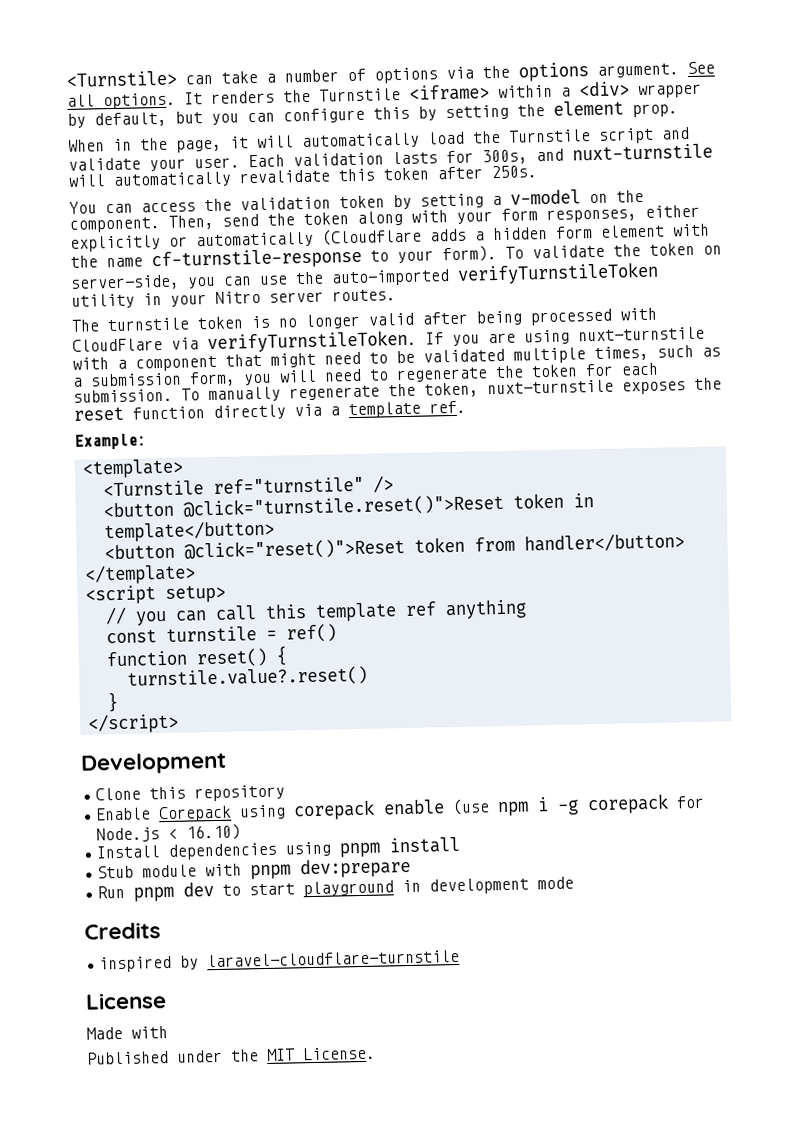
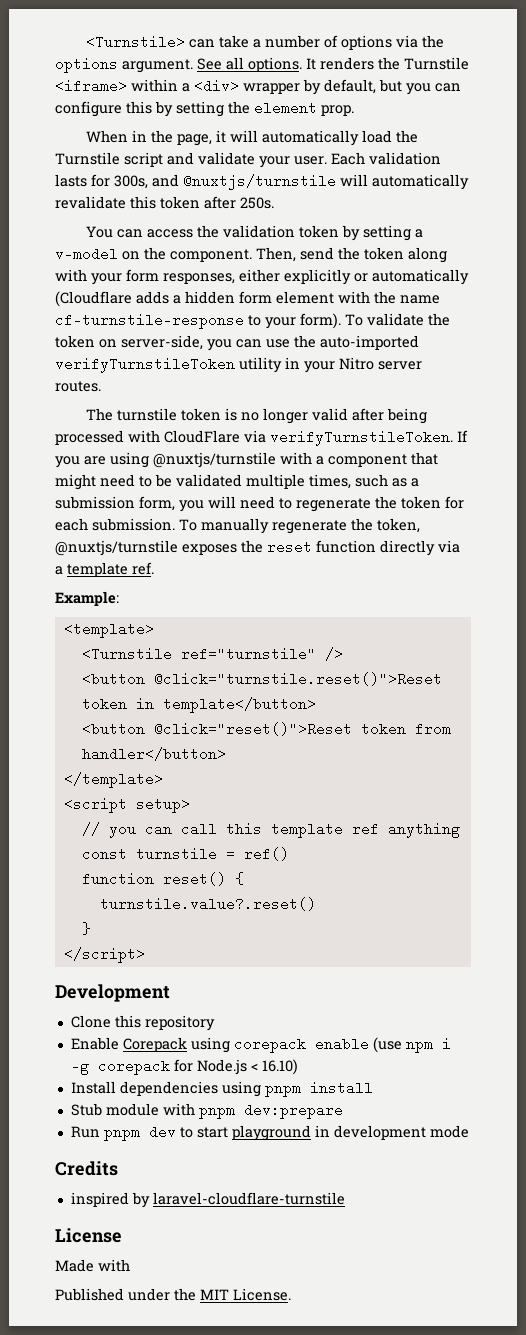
[572,143,713,161] nuxt-turnstile -> [183,174,336,190] @nuxtjs/turnstile
[578,326,705,342] nuxt-turnstile -> [153,452,276,468] @nuxtjs/turnstile
[487,379,614,395] nuxt-turnstile -> [55,540,178,556] @nuxtjs/turnstile

